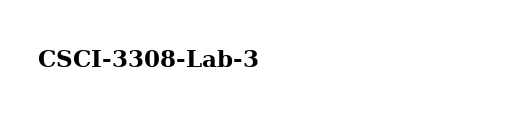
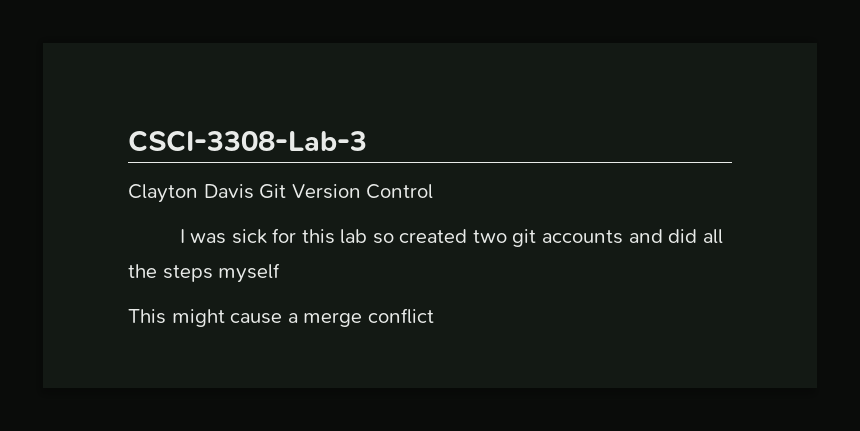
(259, 58) none -> [128,184,434,203] [179,228,723,247] [128,263,281,283] [128,308,434,327] // Clayton Davis Git Version Control // I was sick for this lab so created two git accounts and did all the steps myself // This might cause a merge conflict

